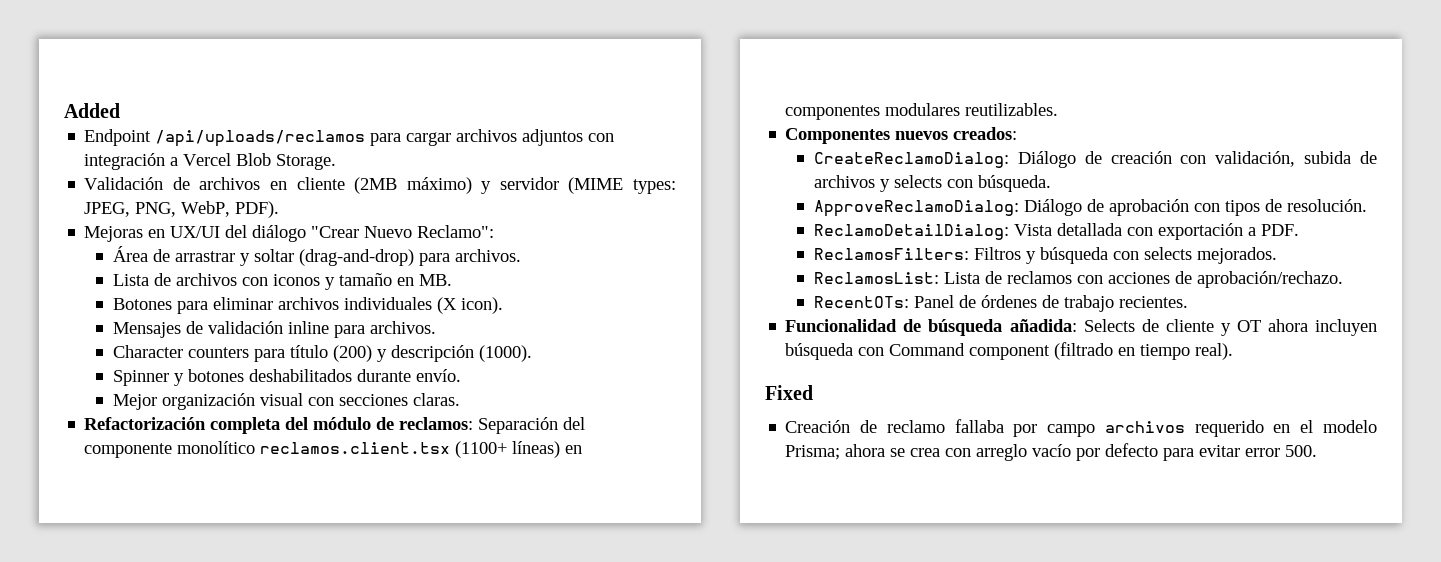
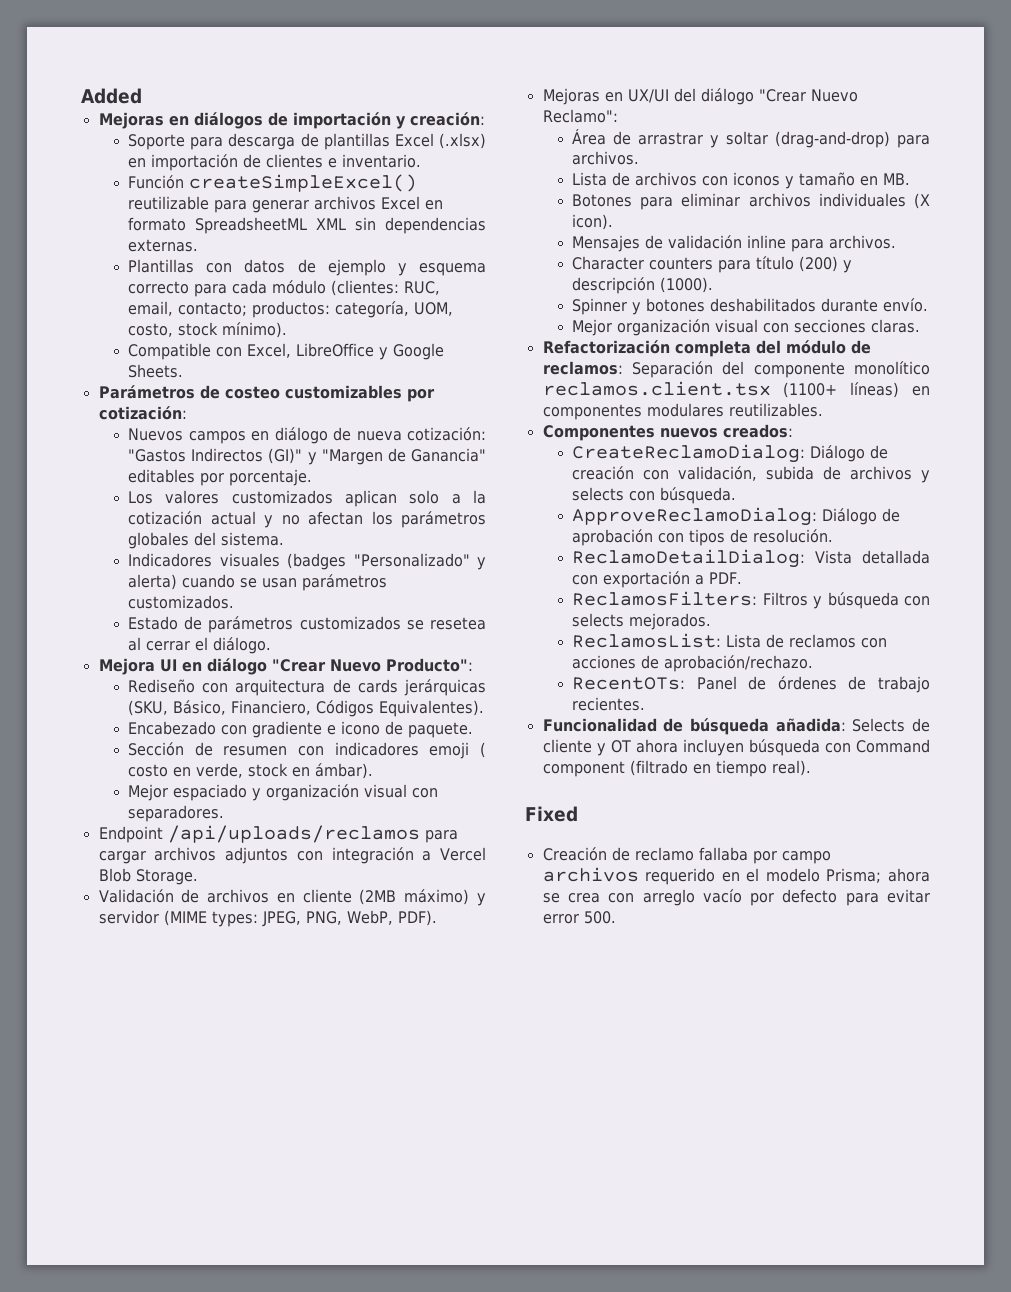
(120, 110) none -> [98,112,485,129] [128,133,486,150] [128,154,422,171] [128,174,418,192] [128,196,444,213] [128,217,486,234] [128,239,199,252] [128,259,486,276] [128,280,441,297] [128,301,454,318] [128,322,288,338] [128,343,445,360] [128,364,184,378] [98,385,435,402] [98,406,187,420] [128,427,486,444] [128,448,486,465] [128,469,313,486] [128,490,487,507] [128,511,486,528] [128,532,285,549] [128,553,486,570] [128,574,388,591] [128,595,235,609] [128,616,486,633] [128,637,272,654] [98,658,473,675] [128,679,486,696] [128,700,485,717] [128,721,474,738] [128,742,486,759] [128,763,374,779] [128,784,439,801] [128,805,225,822] // Mejoras en diálogos de importación y creación: // Soporte para descarga de plantillas Excel (.xlsx) en importación de clientes e inventario. // Función createSimpleExcel() reutilizable para generar archivos Excel en formato SpreadsheetML XML sin dependencias externas. // Plantillas con datos de ejemplo y esquema correcto para cada módulo (clientes: RUC, email, contacto; productos: categoría, UOM, costo, stock mínimo). // Compatible con Excel, LibreOffice y Google Sheets. // Parámetros de costeo customizables por cotización: // Nuevos campos en diálogo de nueva cotización: "Gastos Indirectos (GI)" y "Margen de Ganancia" editables por porcentaje. // Los valores customizados aplican solo a la cotización actual y no afectan los parámetros globales del sistema. // Indicadores visuales (badges "Personalizado" y alerta) cuando se usan parámetros customizados. // Estado de parámetros customizados se resetea al cerrar el diálogo. // Mejora UI en diálogo "Crear Nuevo Producto": // Rediseño con arquitectura de cards jerárquicas (SKU, Básico, Financiero, Códigos Equivalentes). // Encabezado con gradiente e icono de paquete. // Sección de resumen con indicadores emoji ( costo en verde, stock en ámbar). // Mejor espaciado y organización visual con separadores.

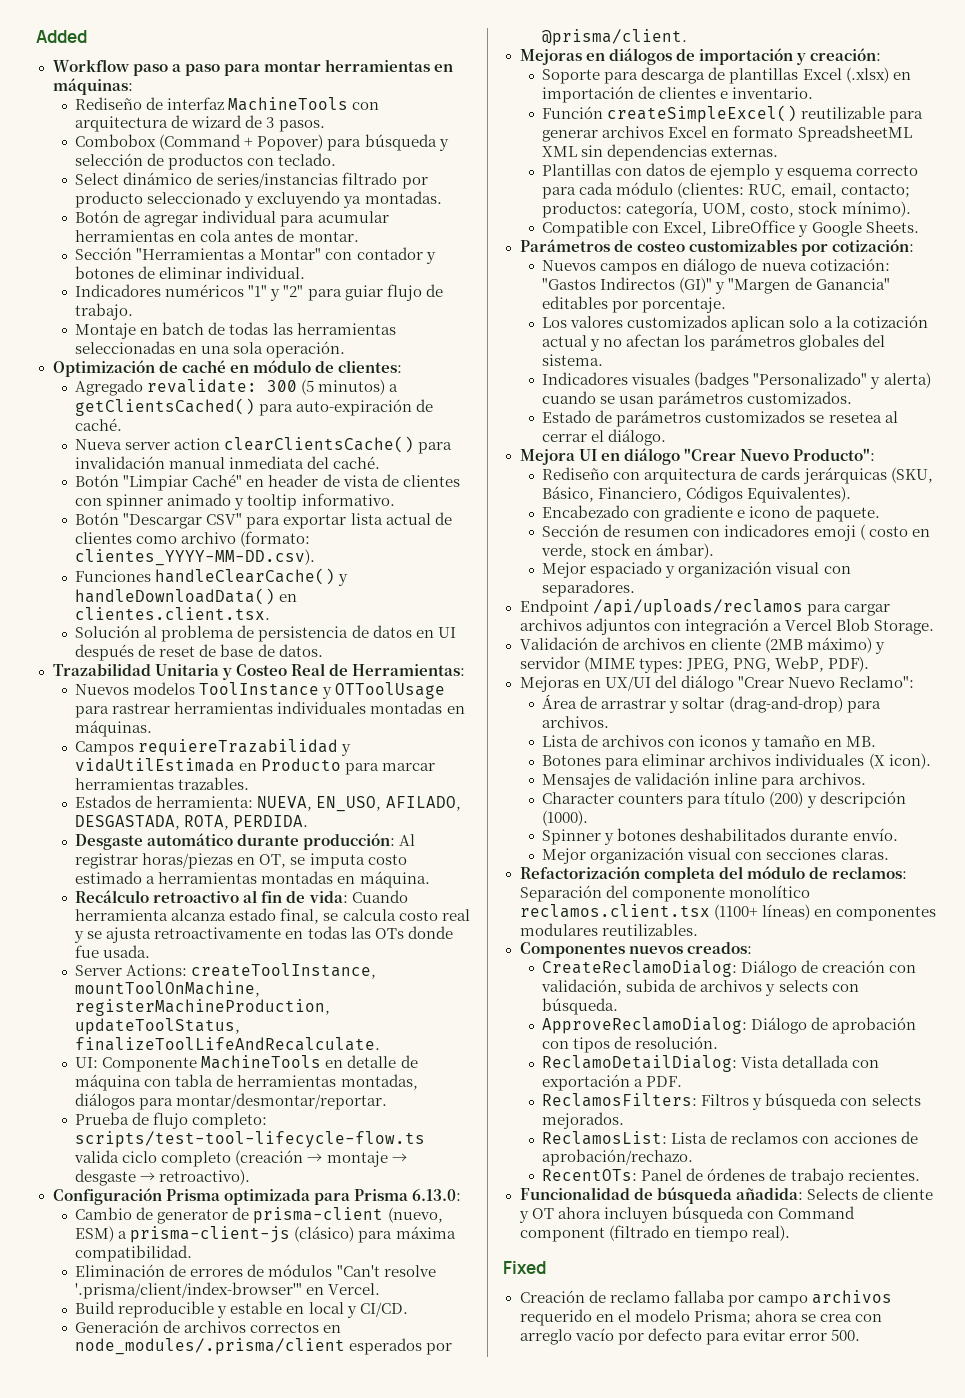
(142, 96) none -> [52,59,453,76] [52,78,133,95] [75,97,380,111] [75,115,325,132] [75,134,449,151] [75,153,337,170] [75,172,428,189] [75,191,442,208] [75,210,389,227] [75,229,359,242] [75,247,436,264] [75,266,306,279] [75,284,443,301] [75,303,134,320] [75,322,396,339] [75,341,346,358] [52,360,402,377] [75,379,399,396] [75,398,434,416] [75,418,123,431] [75,436,453,454] [75,456,381,469] [75,474,460,491] [75,493,395,510] [75,512,452,529] [75,531,311,547] [75,549,316,566] [75,568,349,586] [75,588,298,605] [75,607,271,620] [75,625,456,642] [75,644,323,661] [52,663,465,680] [75,682,446,699] [75,701,465,718] [75,720,153,737] [75,739,352,756] [75,758,436,775] [75,777,250,790] [75,795,461,812] [75,815,309,830] [75,833,416,850] [75,853,407,869] [75,871,430,888] [75,890,408,903] [75,908,470,924] [74,926,453,943] [75,945,151,958] [75,963,377,979] [75,981,261,997] [75,999,331,1016] [75,1018,241,1035] [75,1037,381,1051] [75,1055,418,1072] [75,1074,418,1091] [75,1093,388,1110] [75,1112,268,1129] [75,1131,426,1148] [74,1150,407,1167] [75,1169,251,1186] [52,1188,461,1205] [75,1207,443,1224] [75,1226,456,1243] [75,1245,193,1262] [75,1264,436,1277] [75,1282,381,1299] [75,1301,408,1318] [75,1320,342,1333] [75,1338,453,1355] [542,29,688,46] // Workflow paso a paso para montar herramientas en máquinas: // Rediseño de interfaz MachineTools con arquitectura de wizard de 3 pasos. // Combobox (Command + Popover) para búsqueda y selección de productos con teclado. // Select dinámico de series/instancias filtrado por producto seleccionado y excluyendo ya montadas. // Botón de agregar individual para acumular herramientas en cola antes de montar. // Sección "Herramientas a Montar" con contador y botones de eliminar individual. // Indicadores numéricos "1" y "2" para guiar flujo de trabajo. // Montaje en batch de todas las herramientas seleccionadas en una sola operación. // Optimización de caché en módulo de clientes: // Agregado revalidate: 300 (5 minutos) a getClientsCached() para auto-expiración de caché. // Nueva server action clearClientsCache() para invalidación manual inmediata del caché. // Botón "Limpiar Caché" en header de vista de clientes con spinner animado y tooltip informativo. // Botón "Descargar CSV" para exportar lista actual de clientes como archivo (formato: clientes_YYYY-MM-DD.csv). // Funciones handleClearCache() y handleDownloadData() en clientes.client.tsx. // Solución al problema de persistencia de datos en UI después de reset de base de datos. // Trazabilidad Unitaria y Costeo Real de Herramientas: // Nuevos modelos ToolInstance y OTToolUsage para rastrear herramientas individuales montadas en máquinas. // Campos requiereTrazabilidad y vidaUtilEstimada en Producto para marcar herramientas trazables. // Estados de herramienta: NUEVA, EN_USO, AFILADO, DESGASTADA, ROTA, PERDIDA. // Desgaste automático durante producción: Al registrar horas/piezas en OT, se imputa costo estimado a herramientas montadas en máquina. // Recálculo retroactivo al fin de vida: Cuando herramienta alcanza estado final, se calcula costo real y se ajusta retroactivamente en todas las OTs donde fue usada. // Server Actions: createToolInstance, mountToolOnMachine, registerMachineProduction, updateToolStatus, finalizeToolLifeAndRecalculate. // UI: Componente MachineTools en detalle de máquina con tabla de herramientas montadas, diálogos para montar/desmontar/reportar. // Prueba de flujo completo: scripts/test-tool-lifecycle-flow.ts valida ciclo completo (creación → montaje → desgaste → retroactivo). // Configuración Prisma optimizada para Prisma 6.13.0: // Cambio de generator de prisma-client (nuevo, ESM) a prisma-client-js (clásico) para máxima compatibilidad. // Eliminación de errores de módulos "Can't resolve '.prisma/client/index-browser'" en Vercel. // Build reproducible y estable en local y CI/CD. // Generación de archivos correctos en node_modules/.prisma/client esperados por @prisma/client.

